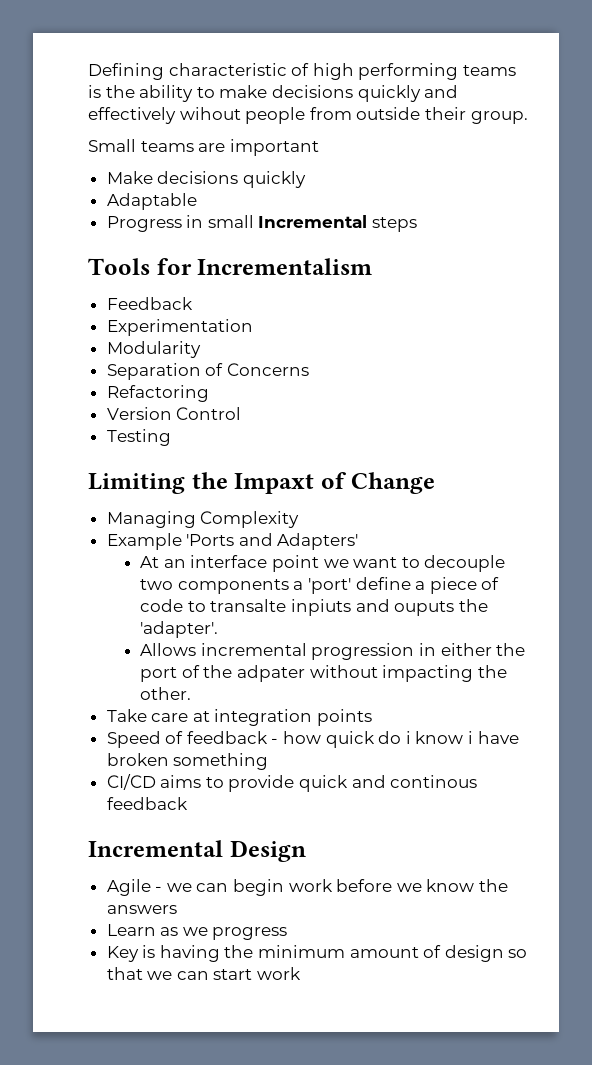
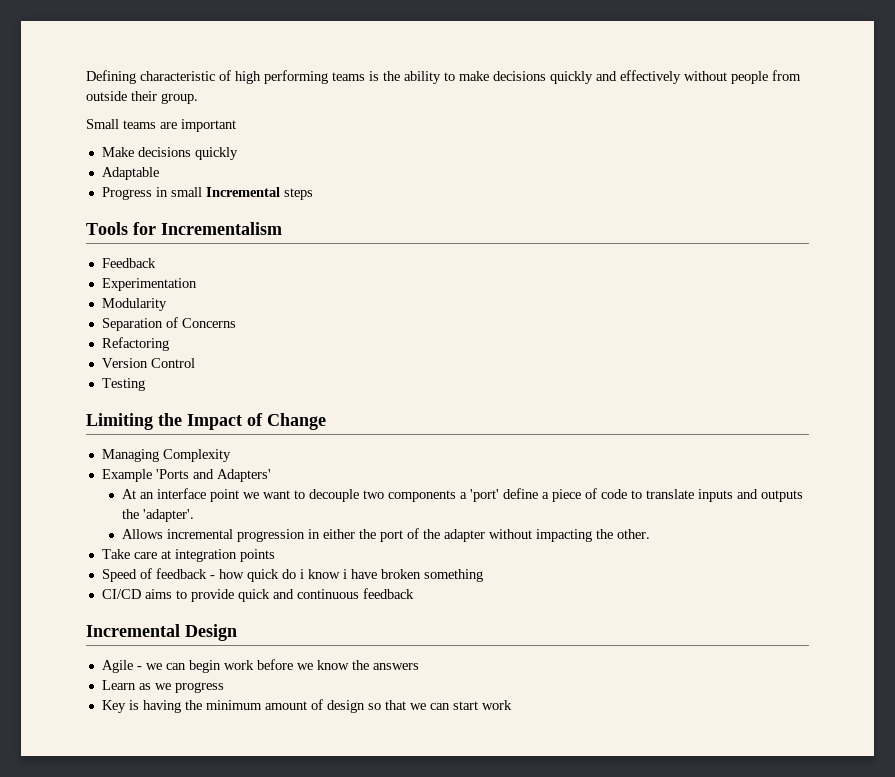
[179,107,241,120] wihout -> [684,71,727,81] without
[234,473,315,494] Impaxt -> [187,414,242,430] Impact
[210,599,455,616] transalte inpiuts and ouputs -> [645,489,803,502] translate inputs and outputs
[237,665,306,682] adpater -> [443,529,485,542] adapter
[390,775,478,788] continous -> [296,589,359,599] continuous

